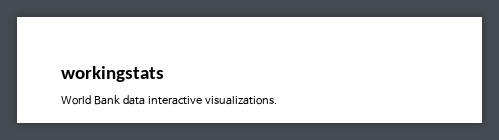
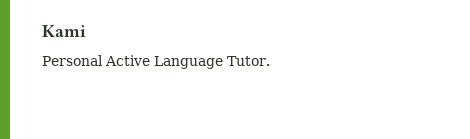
[61,66,164,82] [61,95,277,105] workingstats // World Bank data interactive visualizations. -> [42,25,86,37] [42,55,270,69] Kami // Personal Active Language Tutor.

